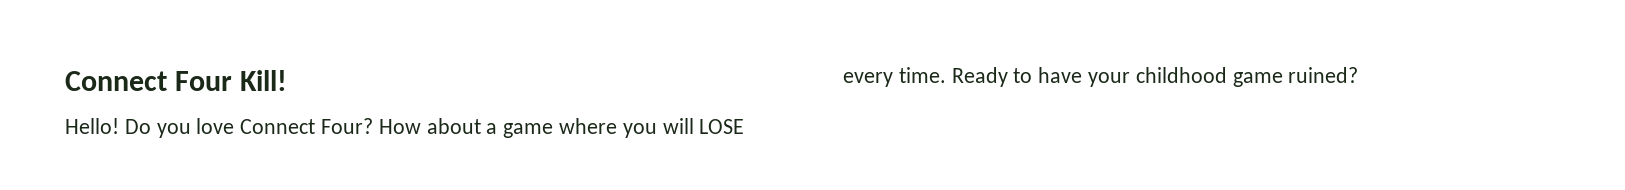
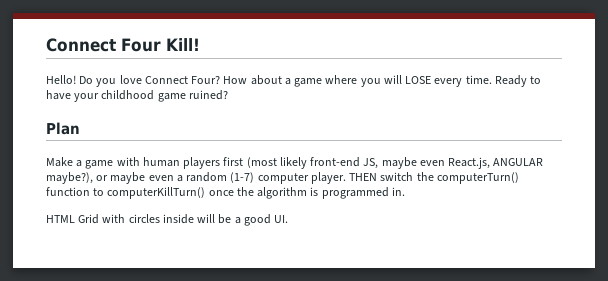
(1359, 75) none -> [46,122,80,135] [46,157,544,169] [46,172,519,184] [46,187,405,199] [46,214,289,226] // Plan // Make a game with human players first (most likely front-end JS, maybe even React.js, ANGULAR maybe?), or maybe even a random (1-7) computer player. THEN switch the computerTurn() function to computerKillTurn() once the algorithm is programmed in. // HTML Grid with circles inside will be a good UI.

